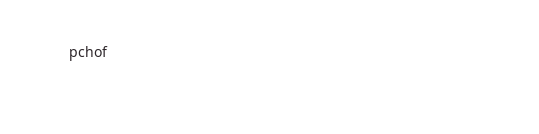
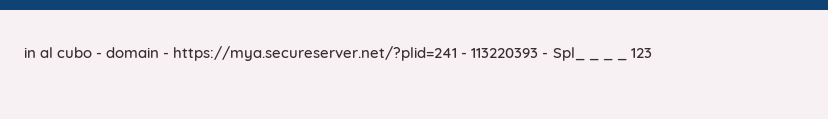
[69,46,108,61] pchof -> [24,46,627,61] [630,48,652,58] in al cubo - domain - https://mya.secureserver.net/?plid=241 - 113220393 - Spl_ _ _ _ 123

